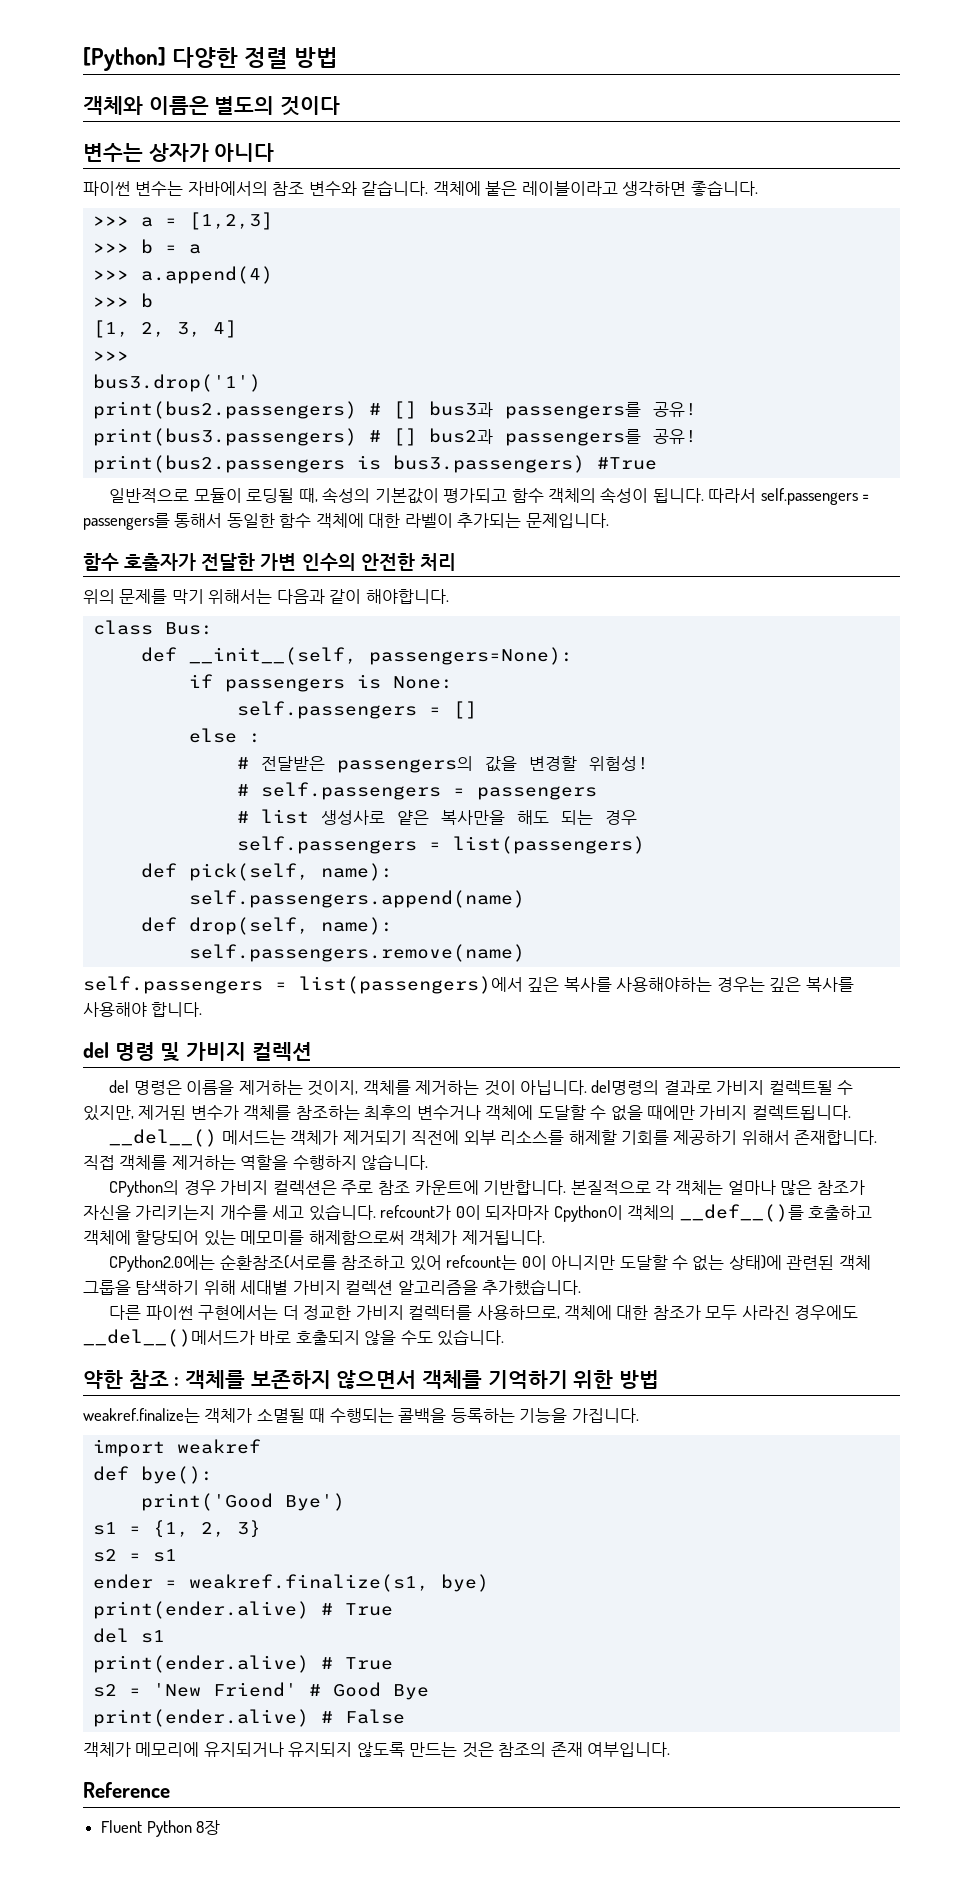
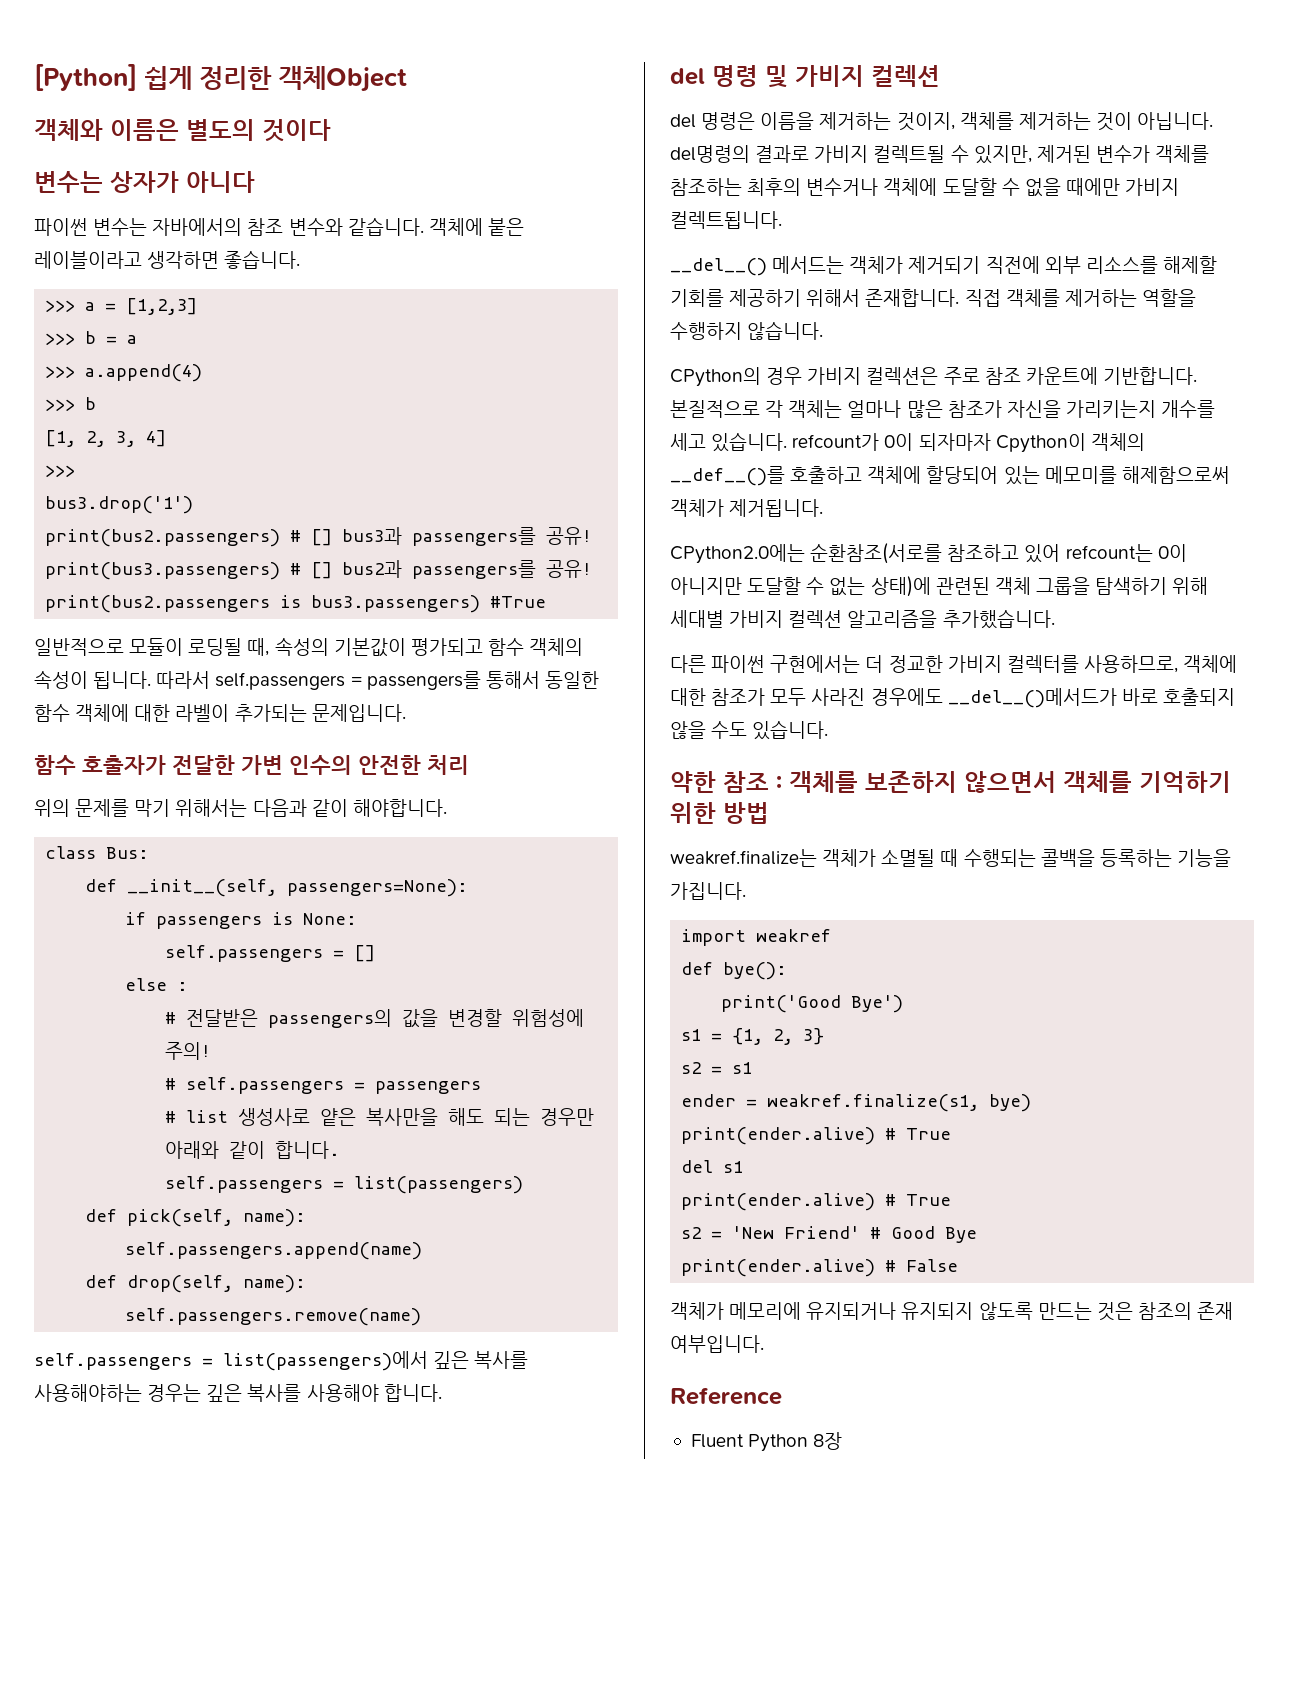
[172,47,339,69] 다양한 정렬 방법 -> [144,66,408,92] 쉽게 정리한 객체Object
[588,756,649,771] 위험성! -> [512,1009,585,1027] [165,1042,212,1060] 위험성에 주의!
[604,810,637,825] 경우 -> [540,1108,595,1126] [165,1141,341,1159] 경우만 아래와 같이 합니다.

